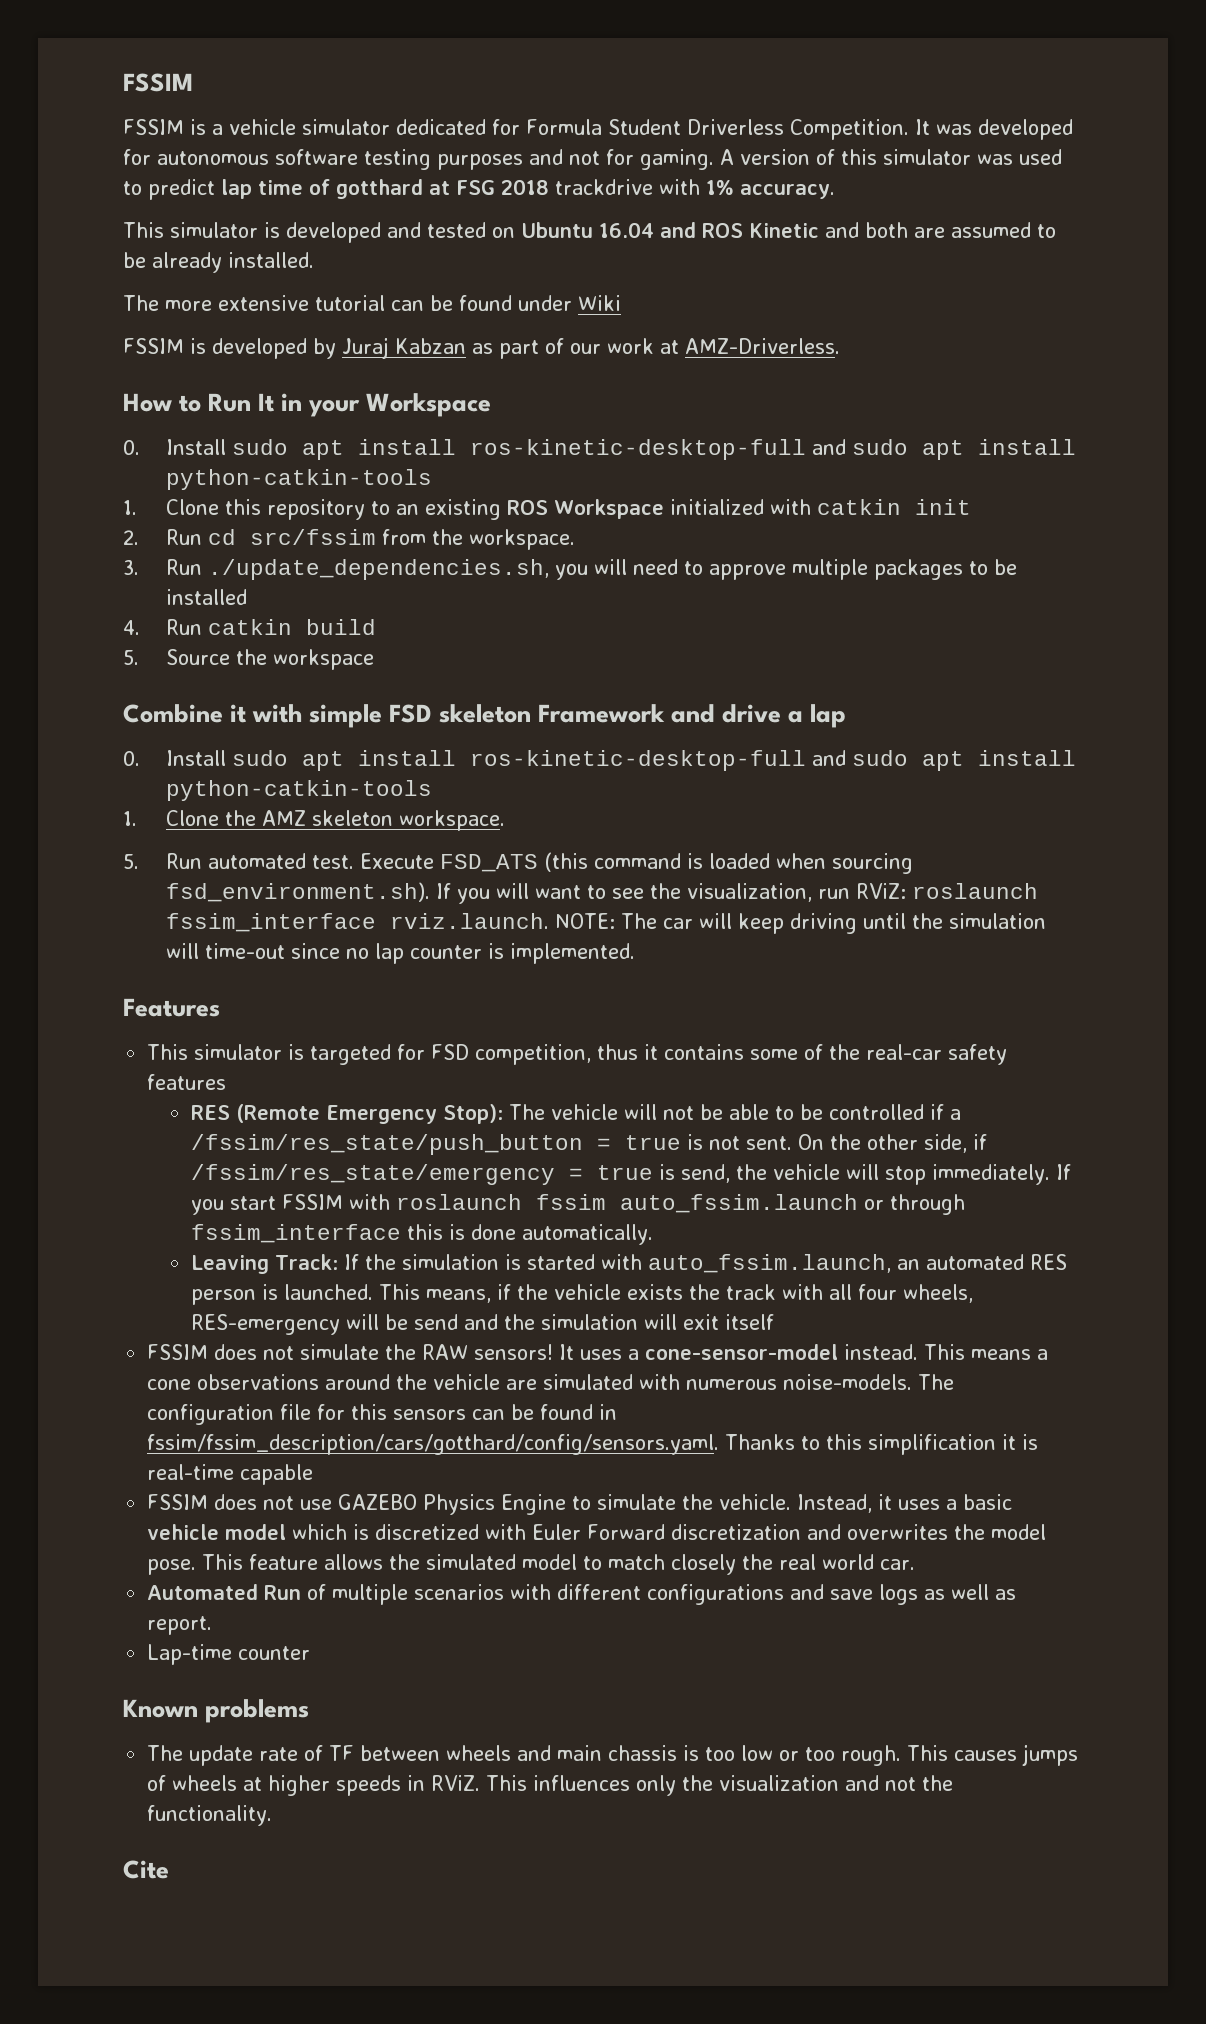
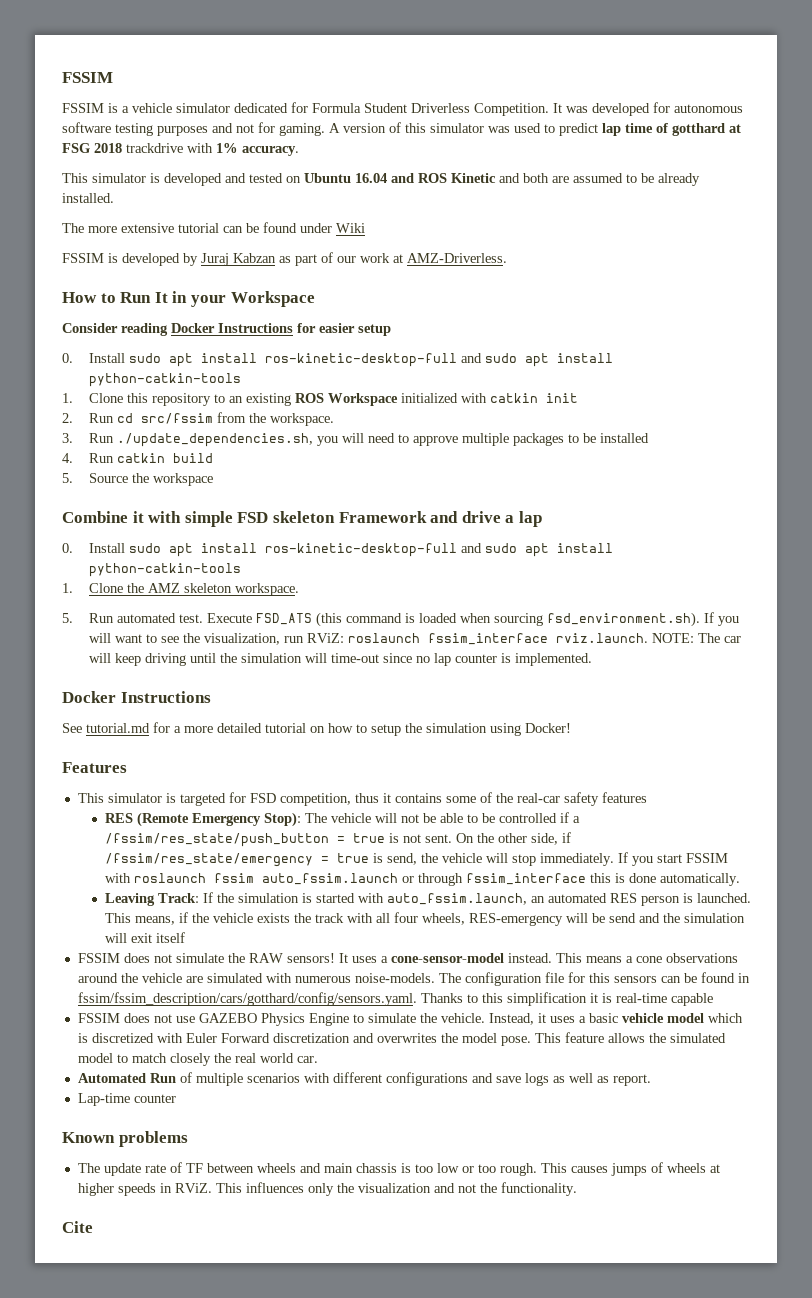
(492, 405) none -> [62,323,391,336] // Consider reading Docker Instructions for easier setup
(636, 953) none -> [62,691,211,703] [62,722,571,736] // Docker Instructions // See tutorial.md for a more detailed tutorial on how to setup the simulation using Docker!

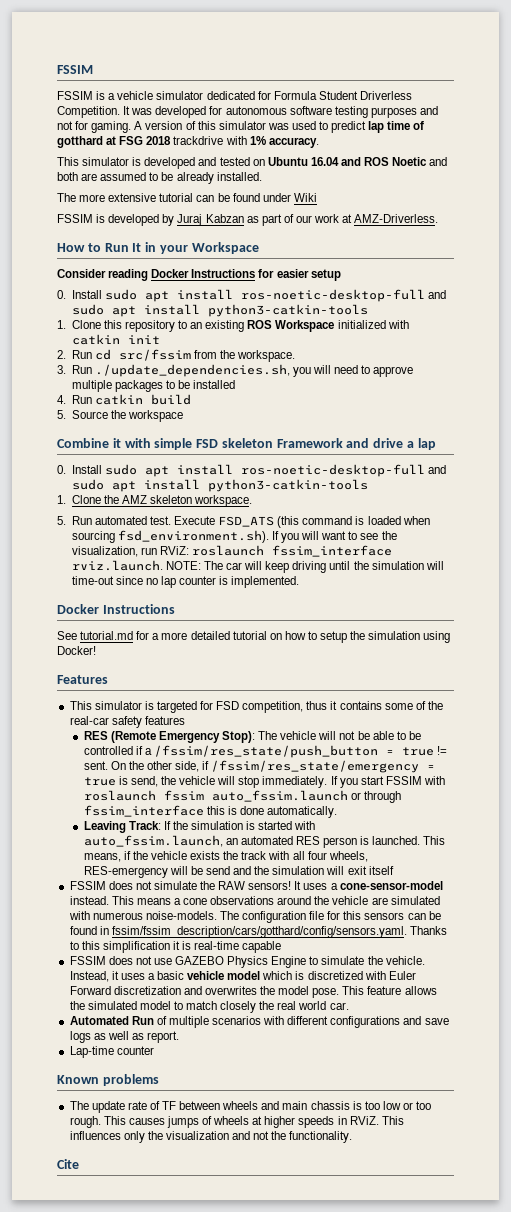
[451,173,496,183] Kinetic -> [392,157,428,166] Noetic
[264,353,613,367] [88,373,241,387] ros-kinetic-desktop-full and sudo apt install python-catkin-tools -> [240,289,446,302] [71,304,368,317] ros-noetic-desktop-full and sudo apt install python3-catkin-tools
[264,543,613,557] [88,563,241,577] ros-kinetic-desktop-full and sudo apt install python-catkin-tools -> [240,464,446,477] [71,479,368,492] ros-noetic-desktop-full and sudo apt install python3-catkin-tools
[388,833,421,843] is not -> [437,746,448,755] !=

